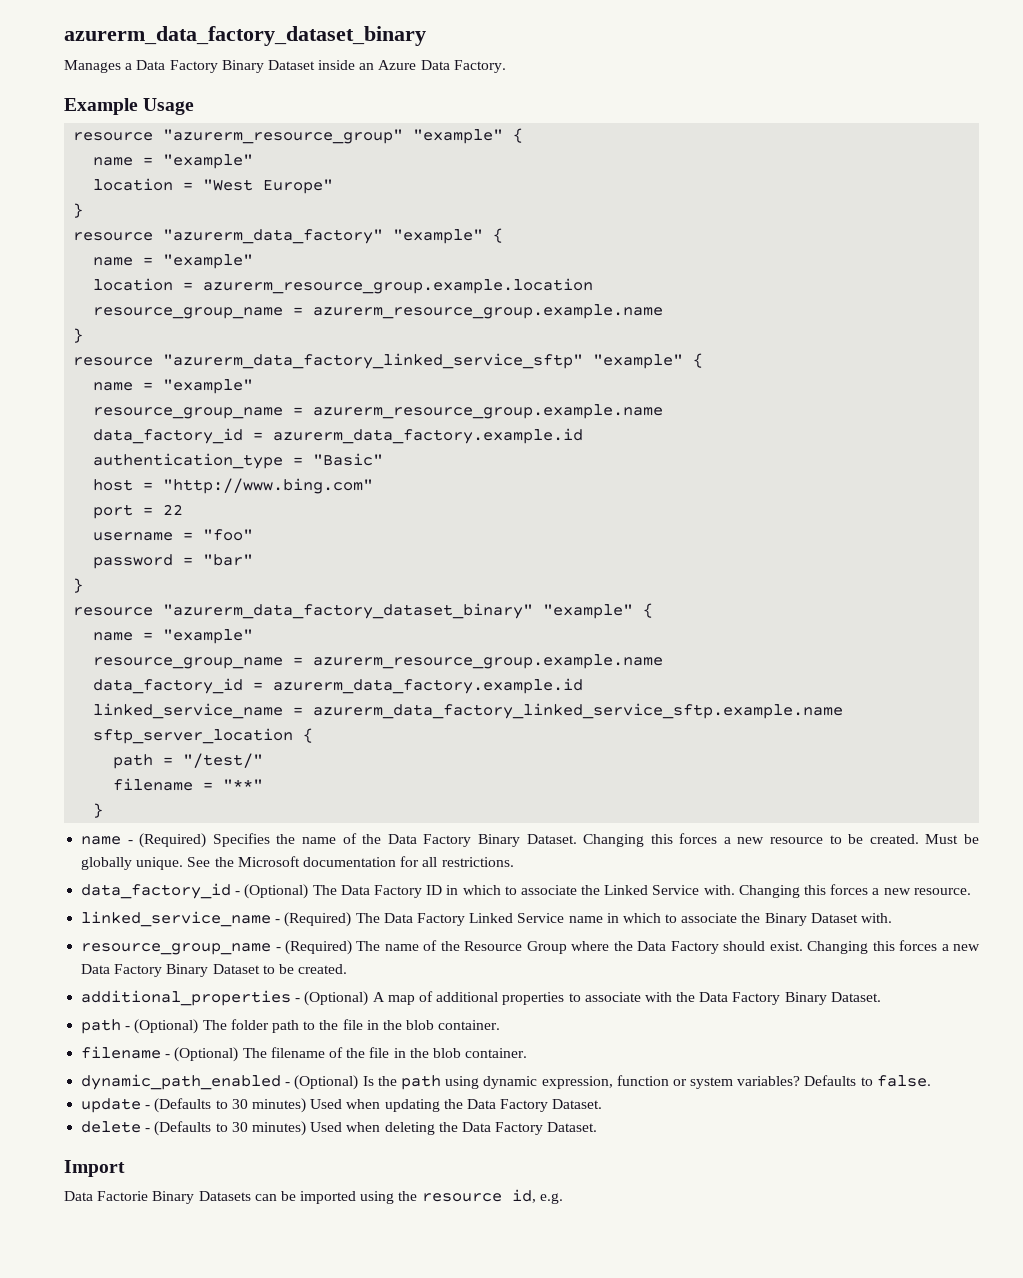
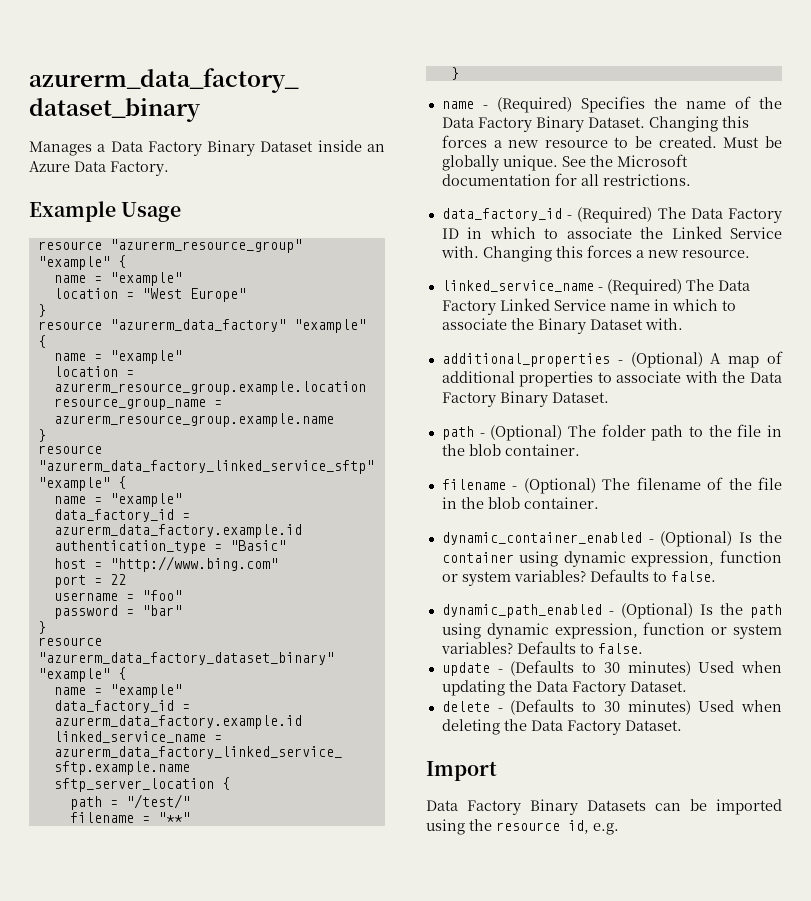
[93,404,664,419] // resource_group_name = azurerm_resource_group.example.name -> (182, 500) none
[93,654,664,669] // resource_group_name = azurerm_resource_group.example.name -> (182, 691) none
[244,884,309,899] (Optional) -> [577,207,653,223] (Required)
[81,940,980,955] [81,964,348,977] // resource_group_name - (Required) The name of the Resource Group where the Data Factory should exist. Changing this forces a new Data Factory Binary Dataset to be created. -> (683, 324) none
(528, 1053) none -> [441,531,782,547] [441,550,782,567] [441,569,716,586] // dynamic_container_enabled - (Optional) Is the container using dynamic expression, function or system variables? Defaults to false.
[97,1191,149,1201] Factorie -> [467,800,521,815] Factory

